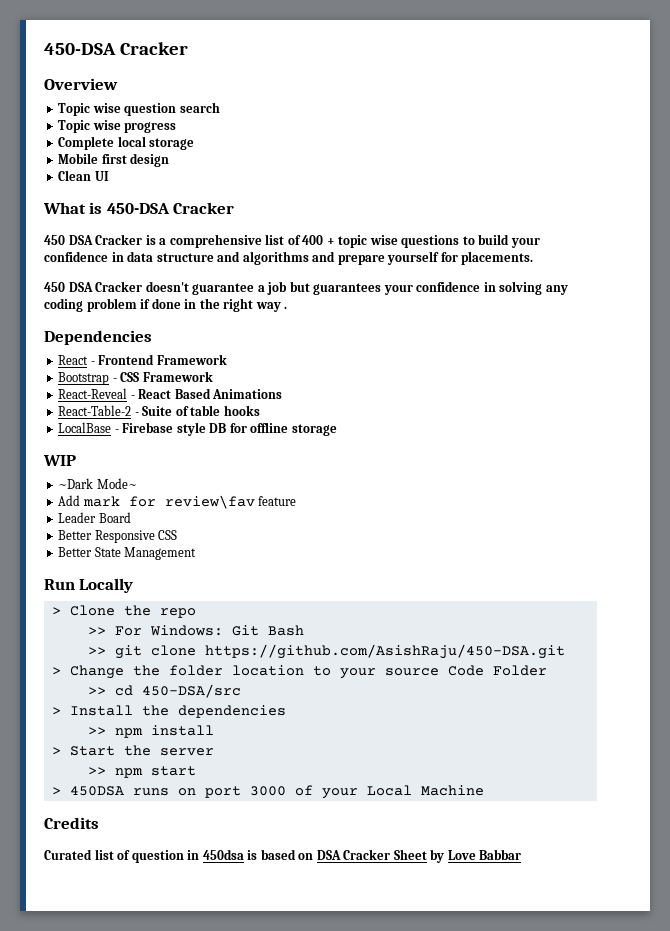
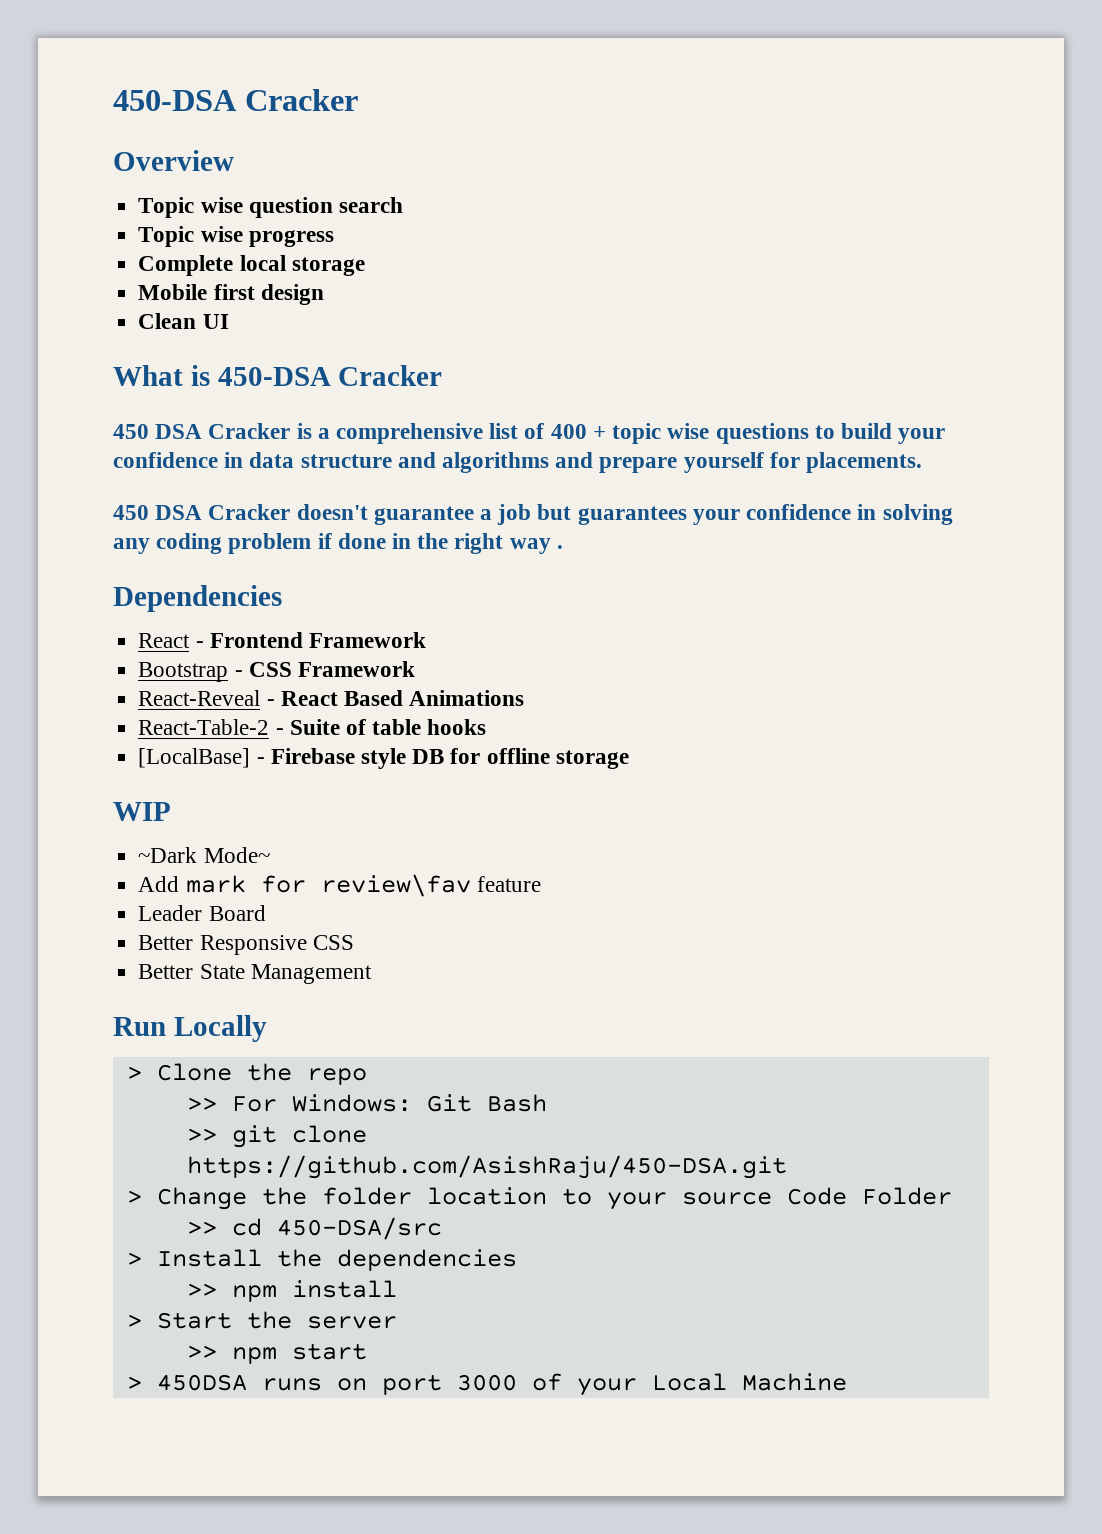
[58,422,112,433] LocalBase -> [138,748,251,768] [LocalBase]
[44,817,99,829] [44,849,522,863] // Credits // Curated list of question in 450dsa is based on DSA Cracker Sheet by Love Babbar -> (847, 1382) none

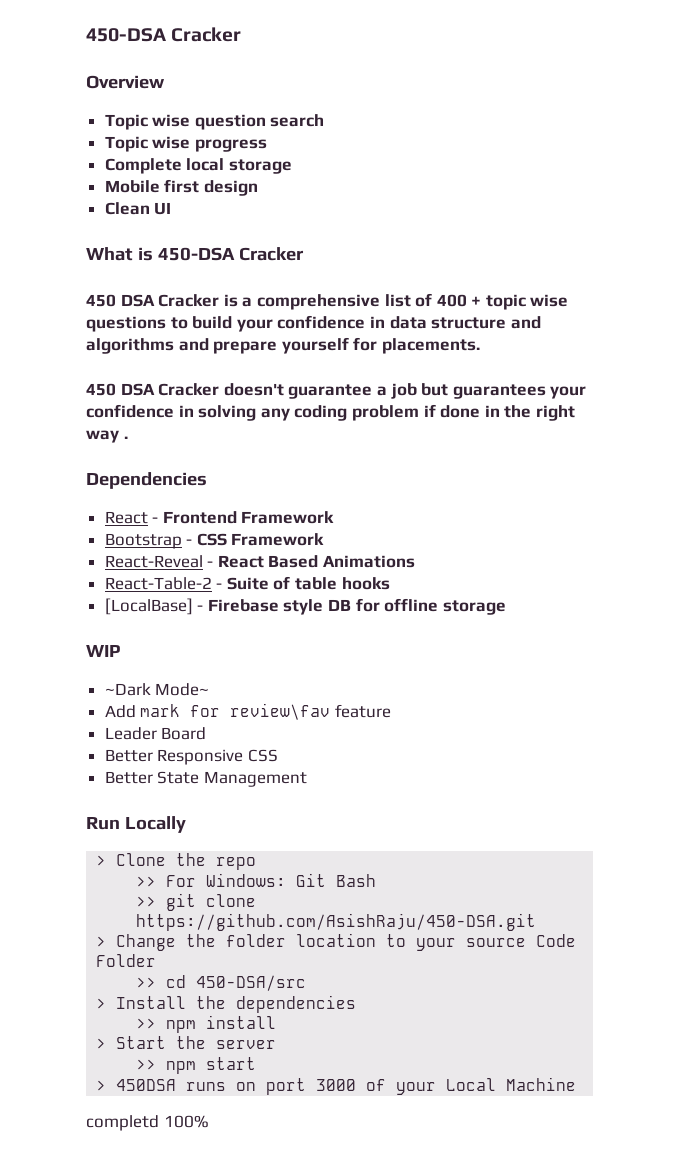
(847, 1382) none -> [86,1115,209,1131] // completd 100%

